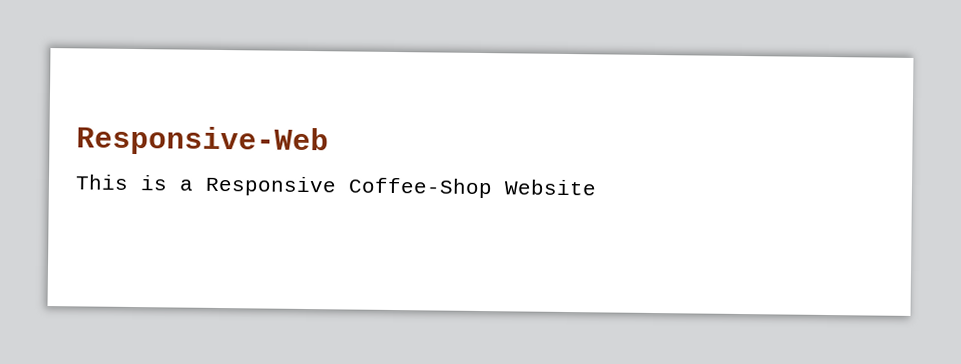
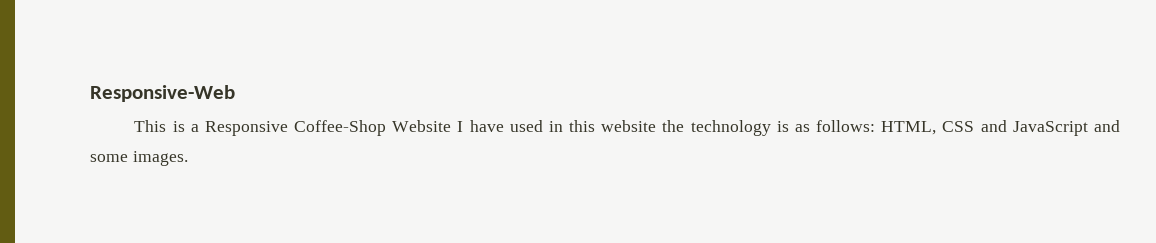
(597, 187) none -> [457,120,1121,136] [90,151,188,166] I have used in this website the technology is as follows: HTML, CSS and JavaScript and some images.

